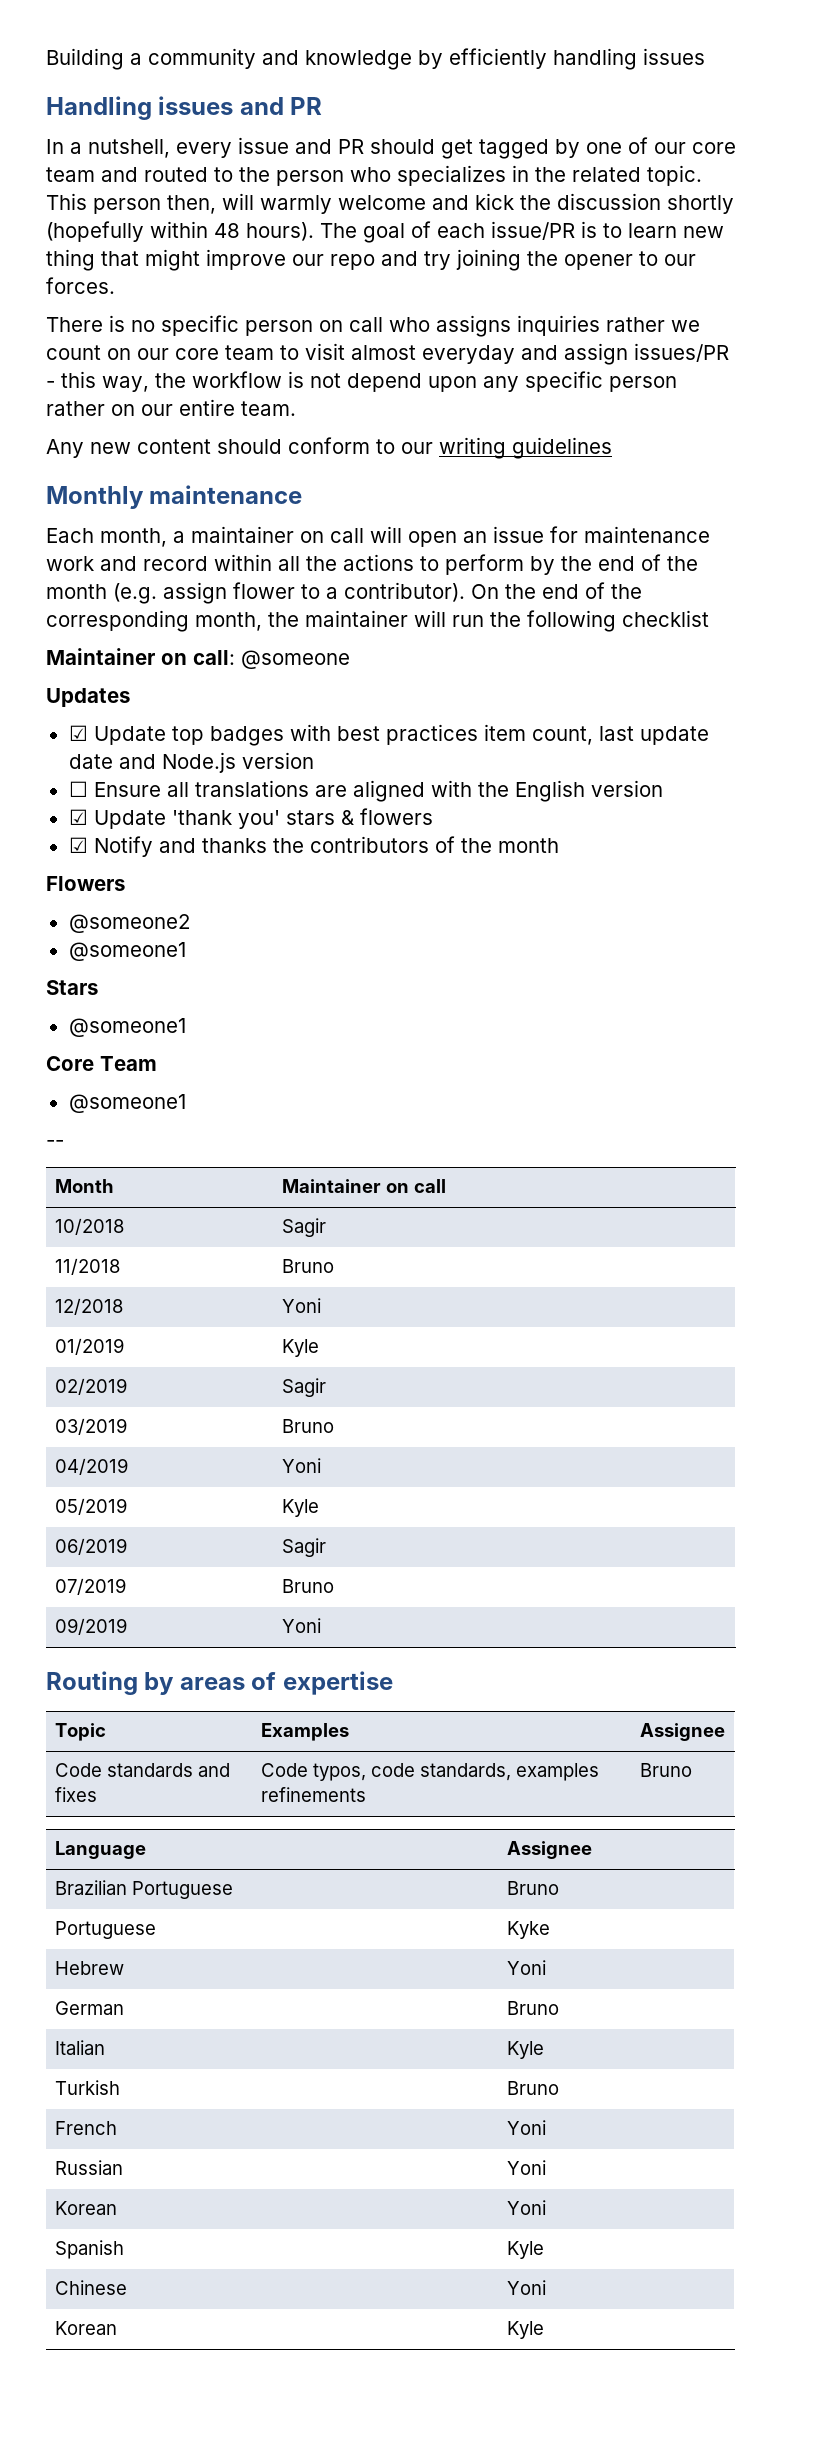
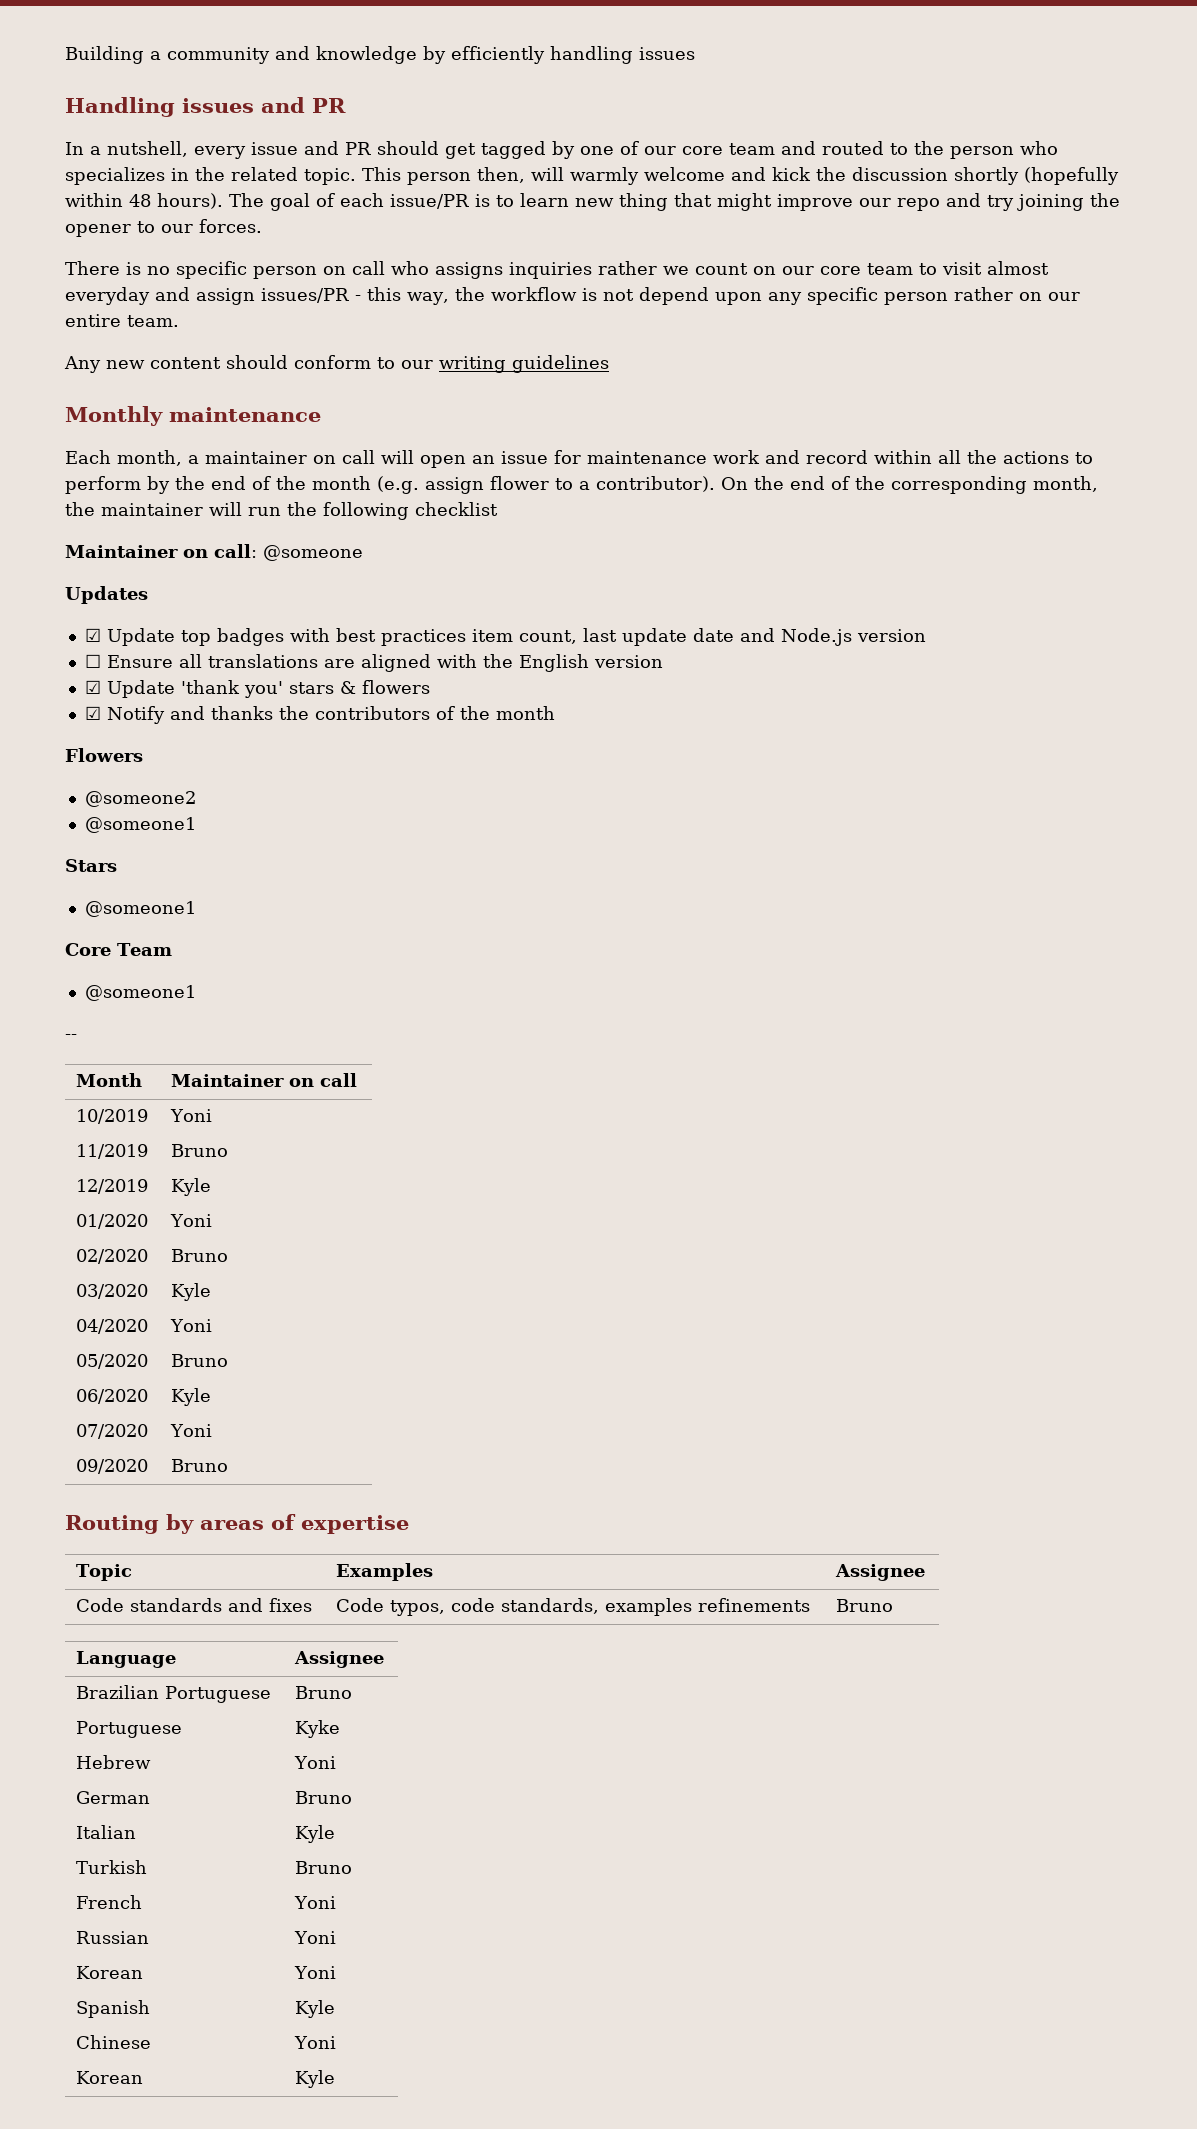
[54,1218,124,1235] [281,1218,326,1237] [54,1258,120,1275] [281,1259,334,1273] [54,1298,123,1315] [281,1298,321,1313] [54,1338,124,1355] [281,1339,319,1357] [54,1378,127,1395] [281,1378,326,1397] [54,1418,127,1435] [281,1419,334,1433] [54,1458,128,1475] [281,1458,321,1473] [54,1498,127,1515] [281,1499,319,1517] [54,1538,127,1555] [281,1538,326,1557] [54,1578,126,1595] [281,1579,334,1593] [54,1618,127,1635] [281,1618,321,1633] 10/2018 | Sagir // 11/2018 | Bruno // 12/2018 | Yoni // 01/2019 | Kyle // 02/2019 | Sagir // 03/2019 | Bruno // 04/2019 | Yoni // 05/2019 | Kyle // 06/2019 | Sagir // 07/2019 | Bruno // 09/2019 | Yoni -> [76,1109,149,1124] [170,1109,213,1122] [76,1144,149,1159] [171,1144,229,1157] [76,1179,149,1194] [171,1178,212,1196] [76,1214,149,1229] [170,1214,213,1227] [76,1249,149,1264] [171,1249,229,1262] [76,1284,149,1299] [171,1283,212,1301] [76,1319,149,1334] [170,1319,213,1332] [76,1354,149,1369] [171,1354,229,1367] [76,1389,149,1404] [171,1388,212,1406] [76,1424,149,1439] [170,1424,213,1437] [76,1459,149,1474] [171,1459,229,1472] 10/2019 | Yoni // 11/2019 | Bruno // 12/2019 | Kyle // 01/2020 | Yoni // 02/2020 | Bruno // 03/2020 | Kyle // 04/2020 | Yoni // 05/2020 | Bruno // 06/2020 | Kyle // 07/2020 | Yoni // 09/2020 | Bruno

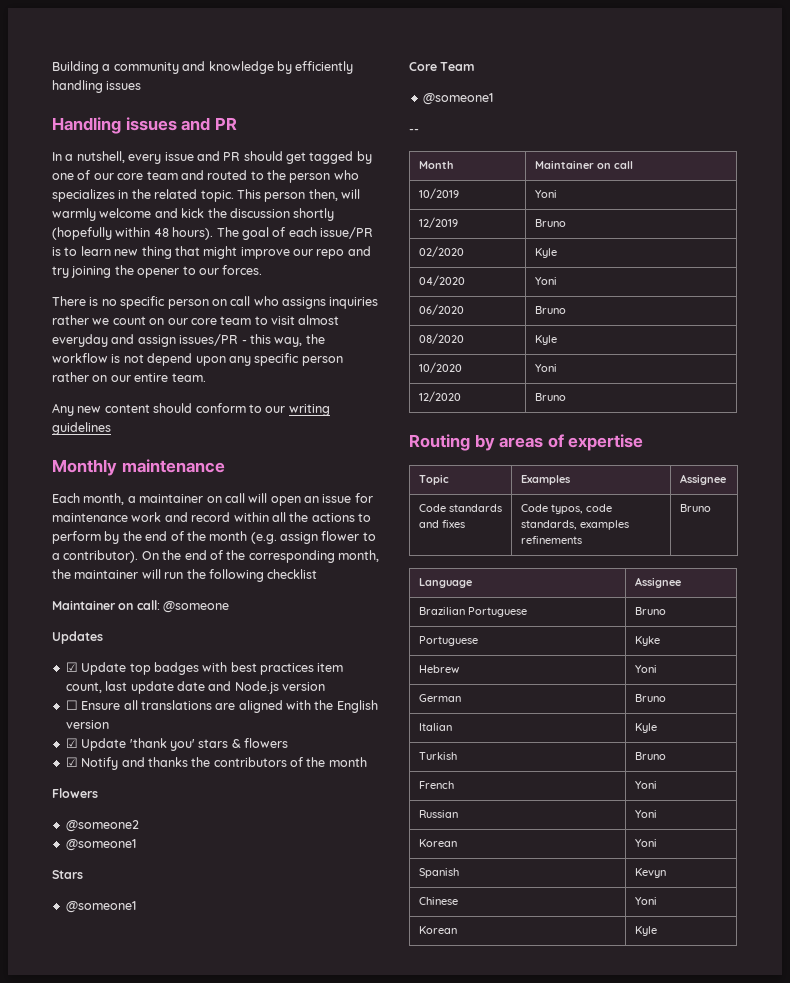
[76,1144,149,1159] [171,1144,229,1157] [76,1179,149,1194] [171,1178,212,1196] [76,1214,149,1229] [170,1214,213,1227] 11/2019 | Bruno // 12/2019 | Kyle // 01/2020 | Yoni -> [418,217,458,228] [534,219,566,227] 12/2019 | Bruno
[171,1249,229,1262] [76,1284,149,1299] | Bruno // 03/2020 -> (464, 251) none
[76,1354,149,1369] [171,1354,229,1367] [76,1389,149,1404] [171,1388,212,1406] [76,1424,149,1439] [170,1424,213,1437] [76,1459,149,1474] 05/2020 | Bruno // 06/2020 | Kyle // 07/2020 | Yoni // 09/2020 -> [418,304,464,315] [534,306,566,314] [418,333,464,344] [534,335,557,345] [418,362,462,373] [534,364,557,372] [418,391,461,402] 06/2020 | Bruno // 08/2020 | Kyle // 10/2020 | Yoni // 12/2020
[295,2000,336,2018] Kyle -> [634,868,666,878] Kevyn

